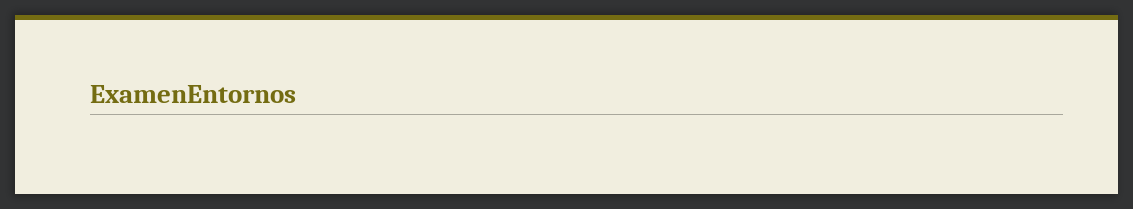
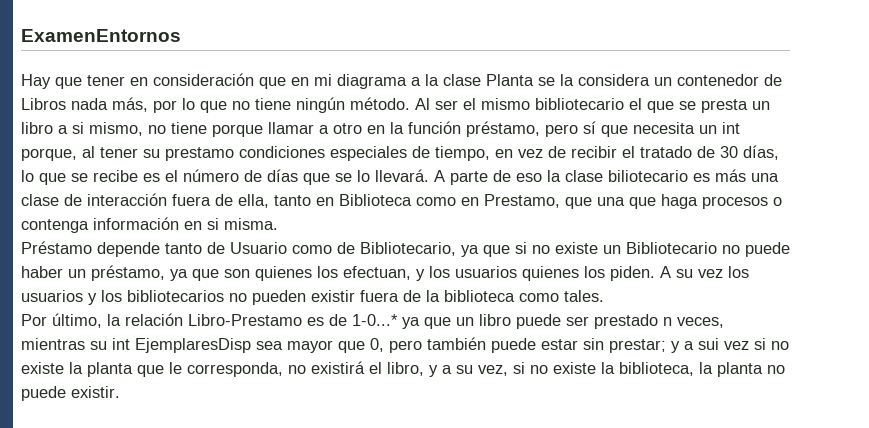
(296, 94) none -> [21,73,782,89] [21,97,770,113] [21,121,740,137] [21,145,779,161] [21,169,779,185] [21,193,782,209] [21,217,278,233] [21,241,790,257] [21,265,749,281] [21,290,604,305] [21,313,724,329] [21,337,789,353] [21,361,785,377] [21,386,120,401] // Hay que tener en consideración que en mi diagrama a la clase Planta se la considera un contenedor de Libros nada más, por lo que no tiene ningún método. Al ser el mismo bibliotecario el que se presta un libro a si mismo, no tiene porque llamar a otro en la función préstamo, pero sí que necesita un int porque, al tener su prestamo condiciones especiales de tiempo, en vez de recibir el tratado de 30 días, lo que se recibe es el número de días que se lo llevará. A parte de eso la clase biliotecario es más una clase de interacción fuera de ella, tanto en Biblioteca como en Prestamo, que una que haga procesos o contenga información en si misma. // Préstamo depende tanto de Usuario como de Bibliotecario, ya que si no existe un Bibliotecario no puede haber un préstamo, ya que son quienes los efectuan, y los usuarios quienes los piden. A su vez los usuarios y los bibliotecarios no pueden existir fuera de la biblioteca como tales. // Por último, la relación Libro-Prestamo es de 1-0...* ya que un libro puede ser prestado n veces, mientras su int EjemplaresDisp sea mayor que 0, pero también puede estar sin prestar; y a sui vez si no existe la planta que le corresponda, no existirá el libro, y a su vez, si no existe la biblioteca, la planta no puede existir.

